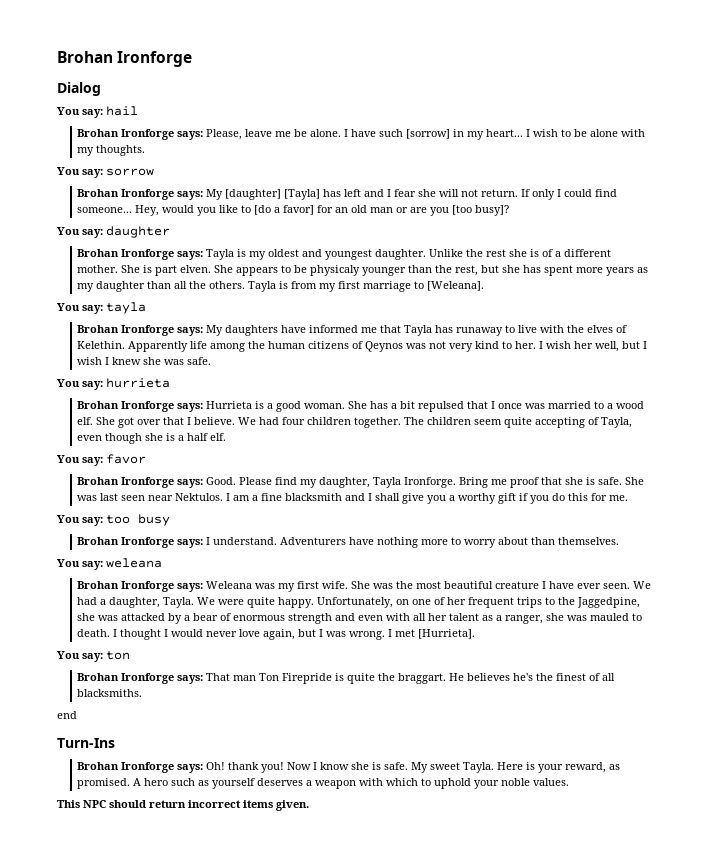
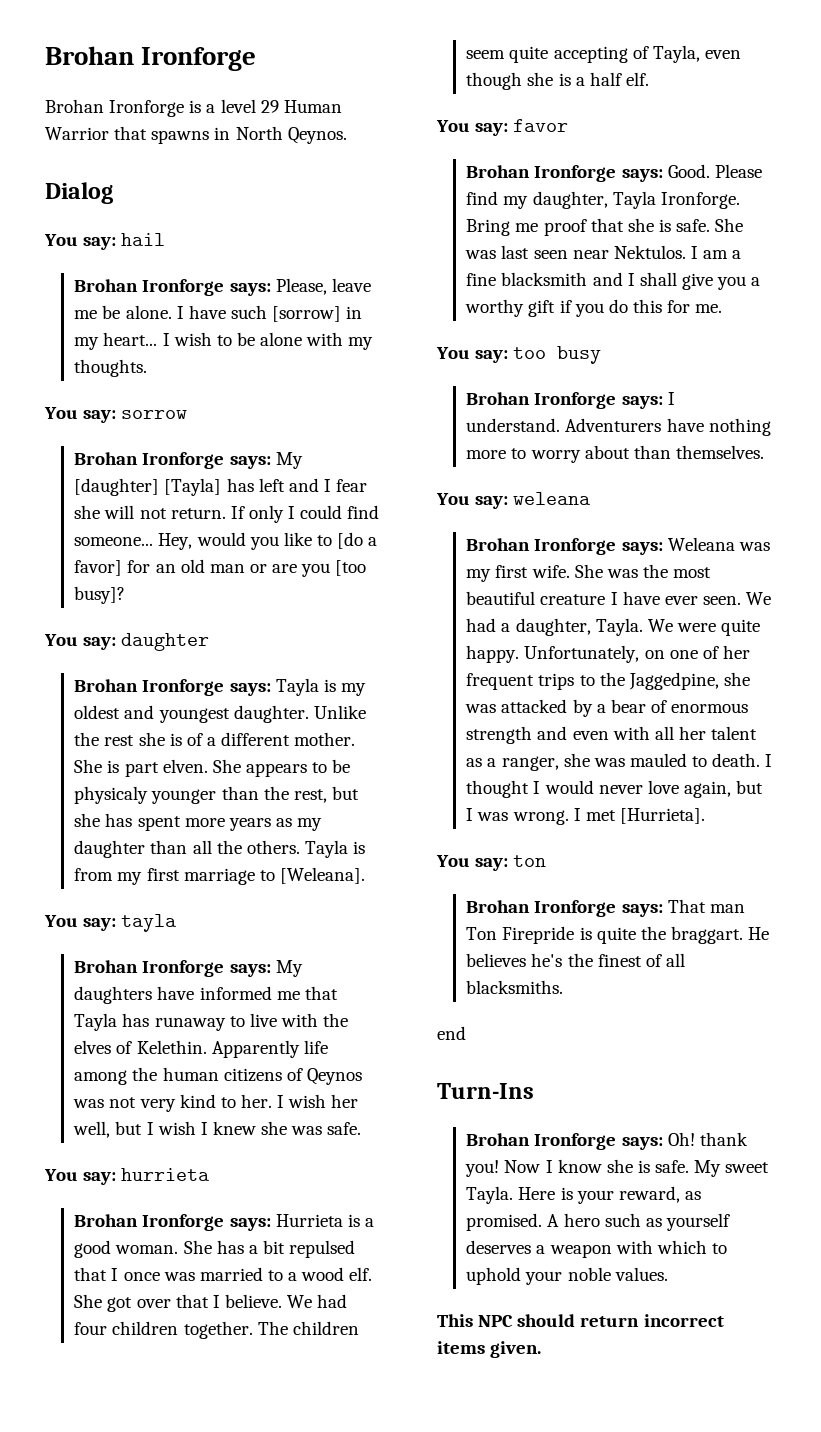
[57,51,193,67] Brohan Ironforge -> [45,46,257,71] [45,99,342,117] [45,126,347,144] Brohan Ironforge // Brohan Ironforge is a level 29 Human Warrior that spawns in North Qeynos.

